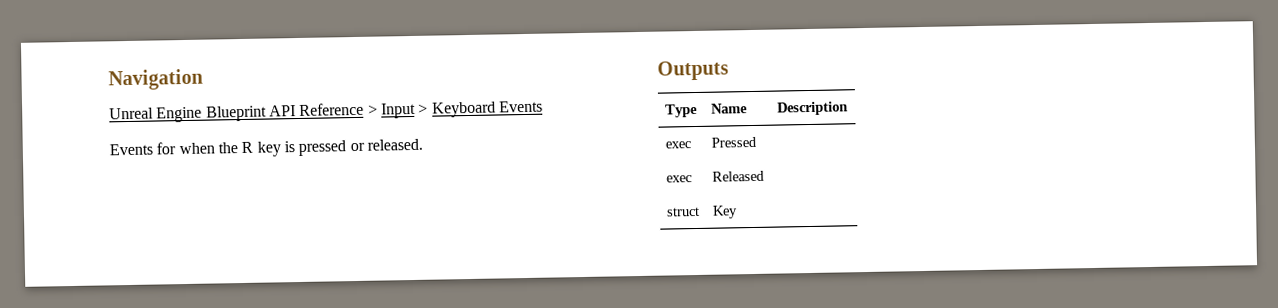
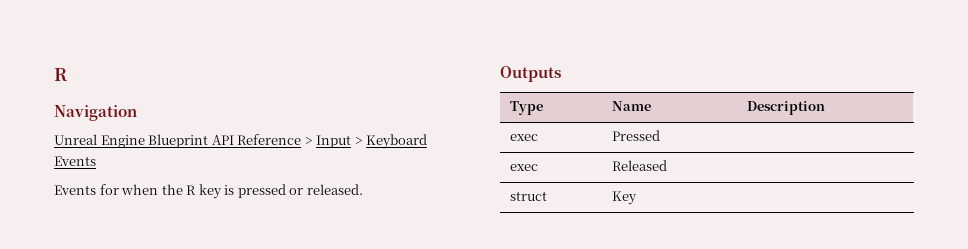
(108, 79) none -> [54,68,67,81] R //

